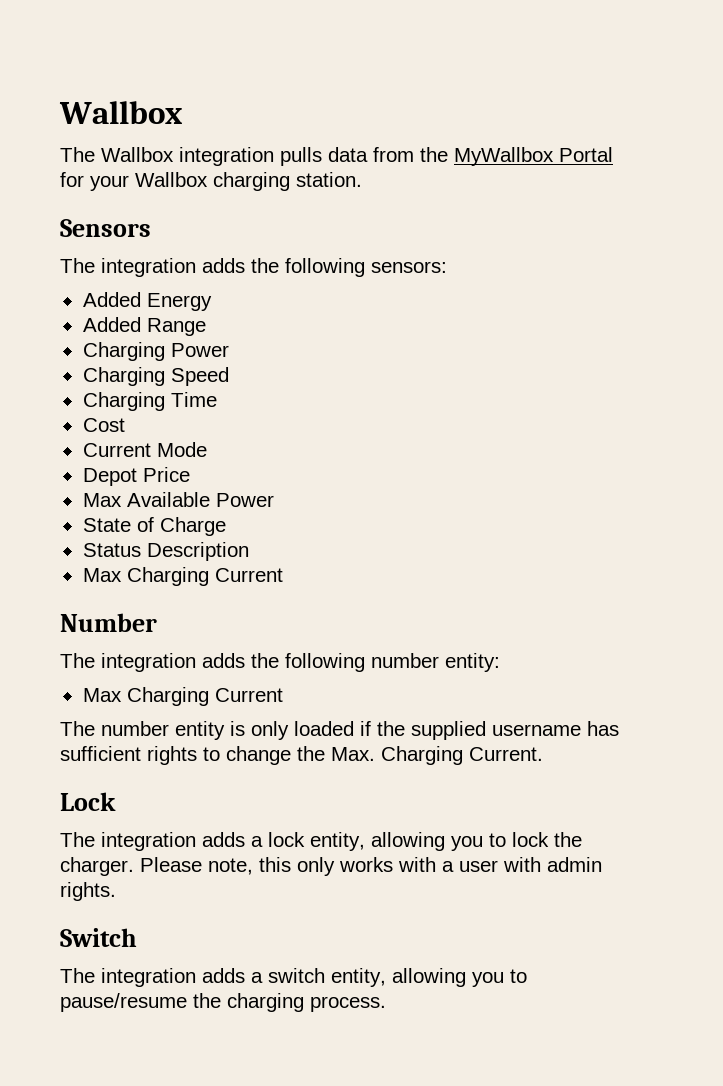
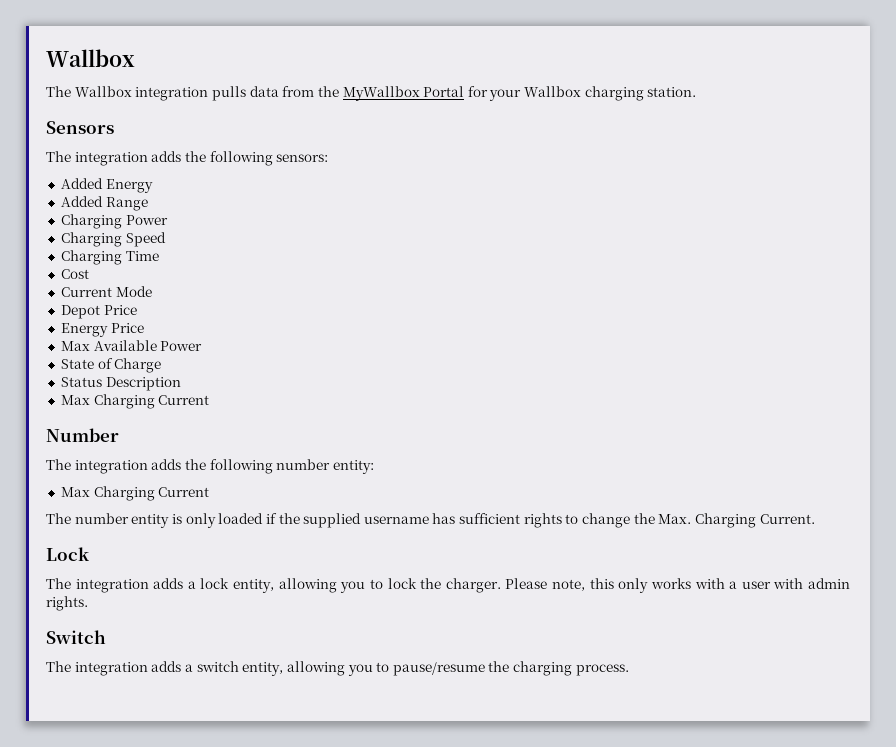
(190, 474) none -> [60,323,144,337] // Energy Price

